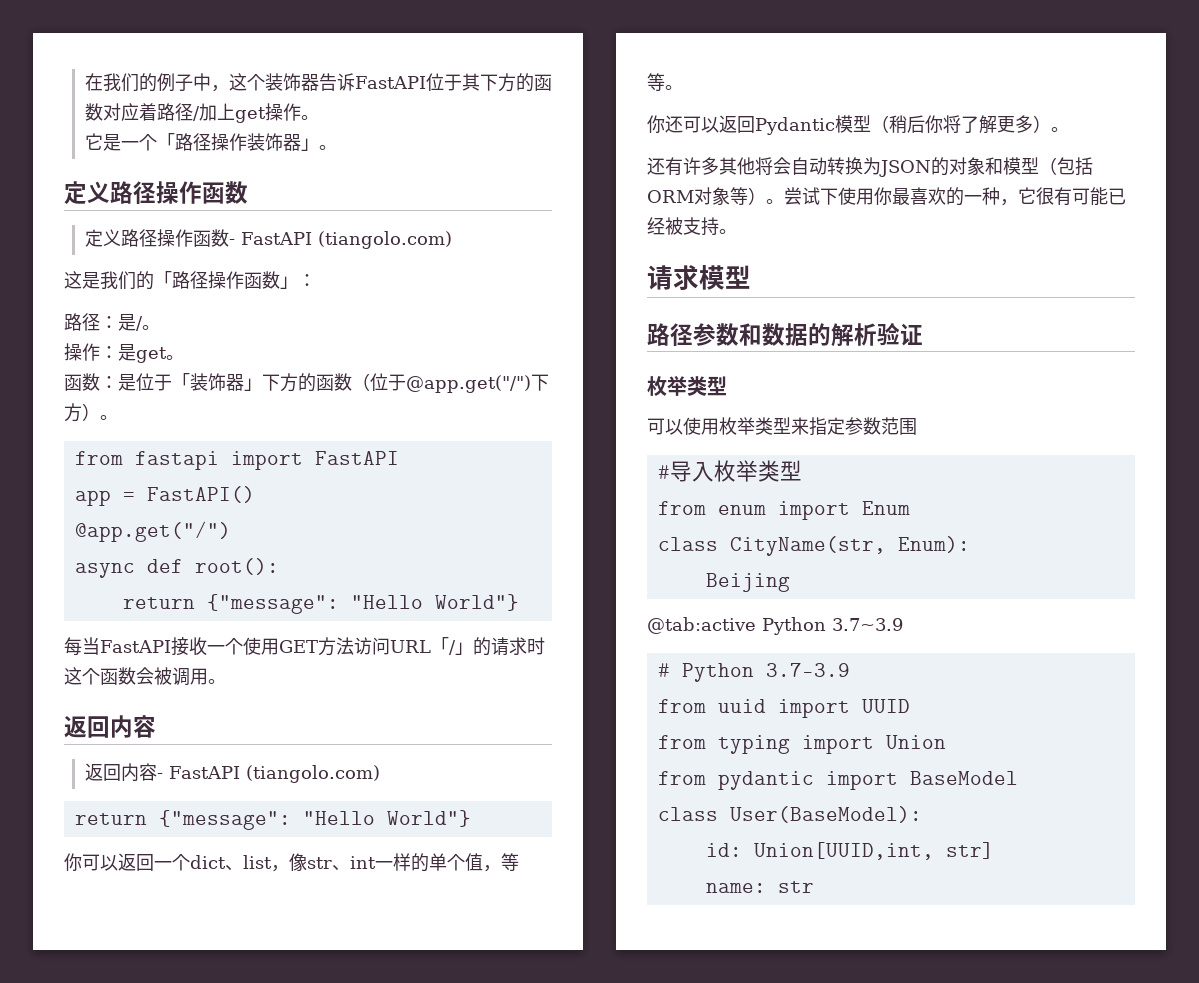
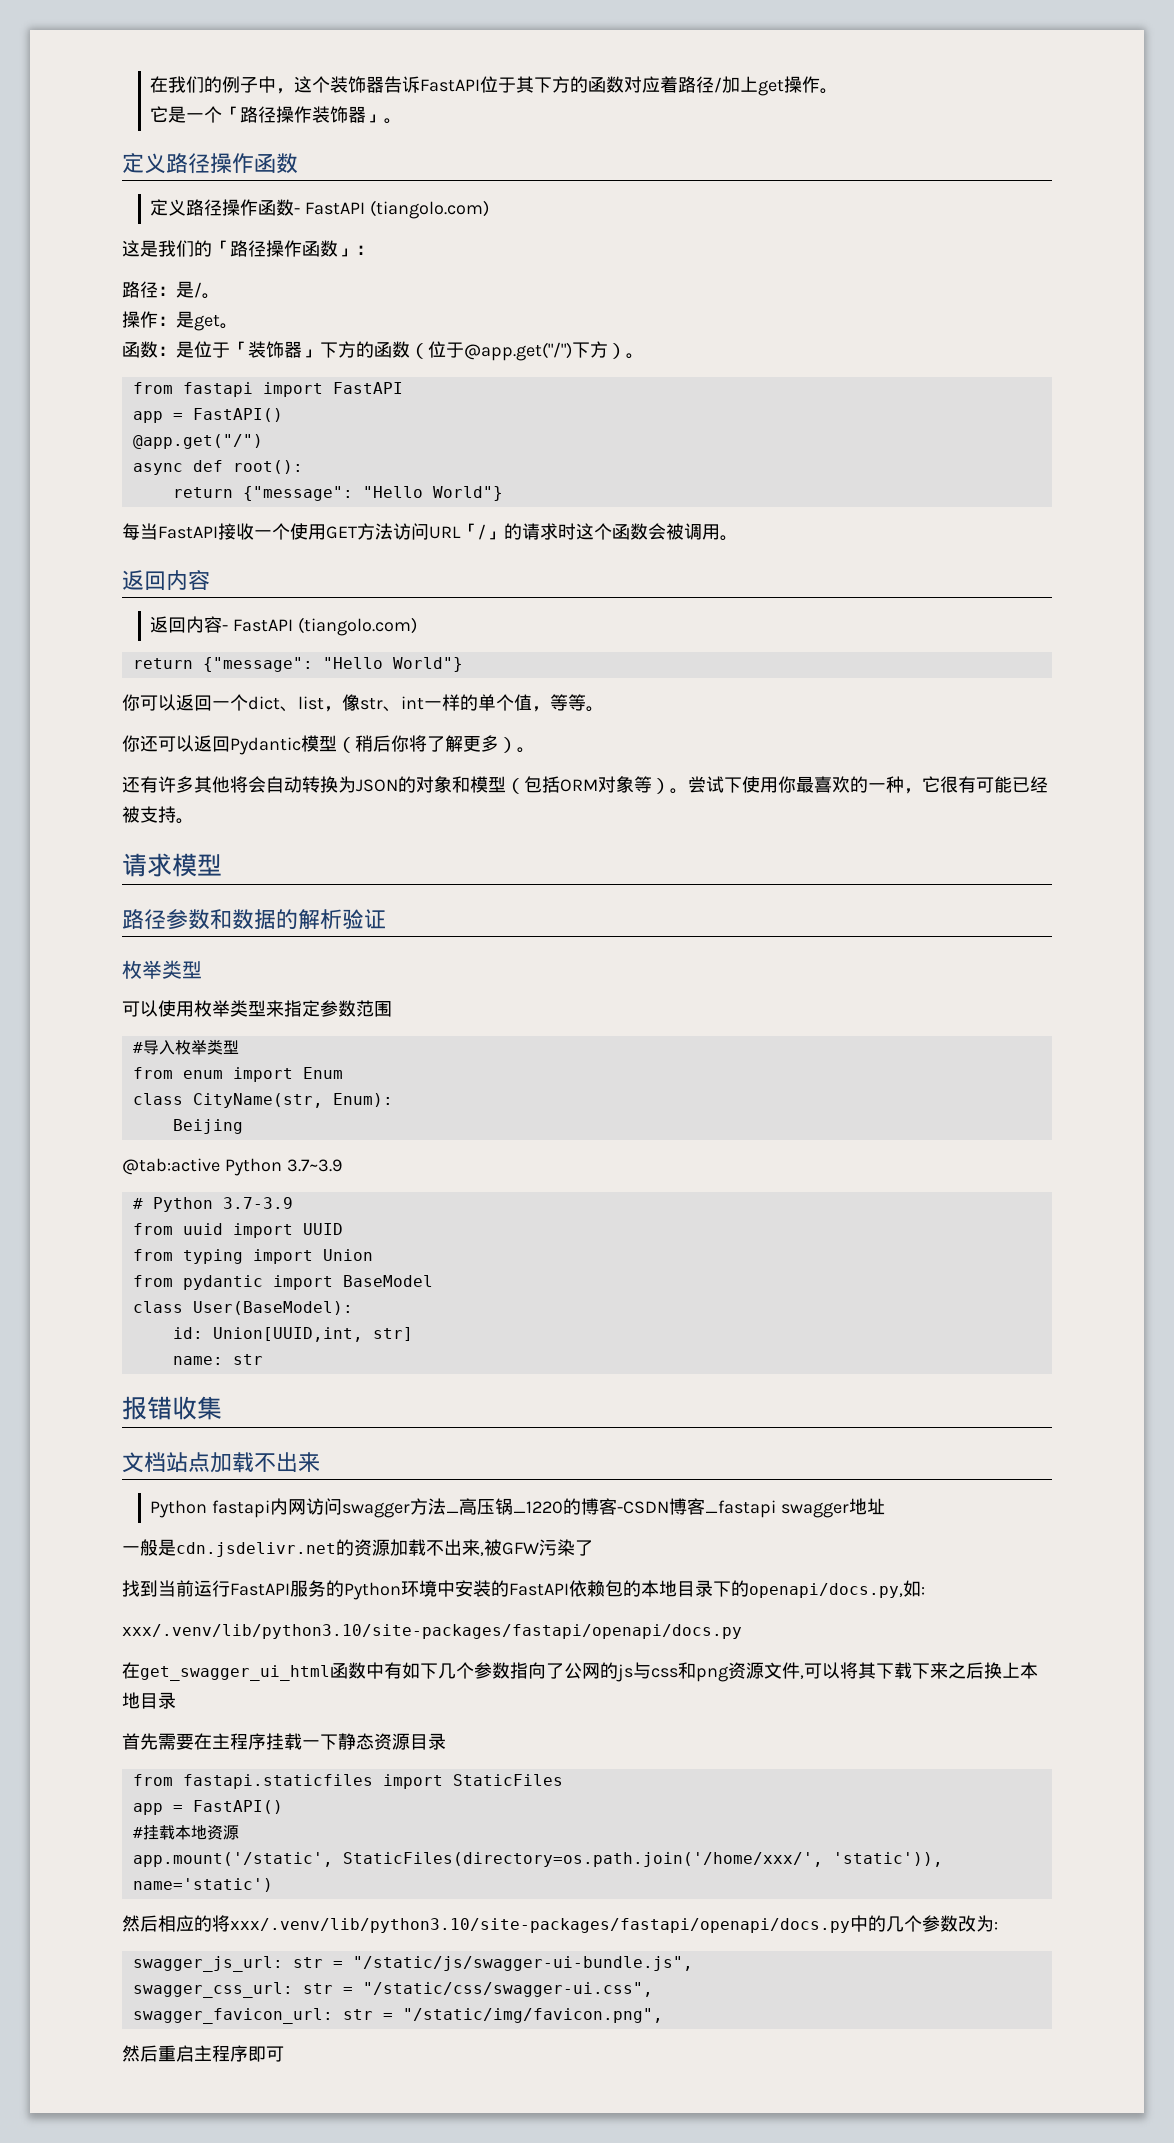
(814, 887) none -> [122,1396,222,1420] [122,1452,320,1473] [150,1498,886,1518] [122,1539,593,1557] [122,1580,925,1600] [122,1624,742,1639] [122,1662,1038,1682] [122,1692,176,1709] [122,1733,446,1750] [132,1774,563,1789] [132,1800,283,1815] [132,1825,239,1840] [132,1852,943,1867] [132,1878,273,1892] [122,1915,998,1933] [132,1956,693,1972] [132,1982,653,1998] [132,2008,663,2024] [122,2045,284,2062] // 报错收集 // 文档站点加载不出来 // Python fastapi内网访问swagger方法_高压锅_1220的博客-CSDN博客_fastapi swagger地址 // 一般是cdn.jsdelivr.net的资源加载不出来,被GFW污染了 // 找到当前运行FastAPI服务的Python环境中安装的FastAPI依赖包的本地目录下的openapi/docs.py,如: // xxx/.venv/lib/python3.10/site-packages/fastapi/openapi/docs.py // 在get_swagger_ui_html函数中有如下几个参数指向了公网的js与css和png资源文件,可以将其下载下来之后换上本地目录 // 首先需要在主程序挂载一下静态资源目录 // from fastapi.staticfiles import StaticFiles // app = FastAPI() // #挂载本地资源 // app.mount('/static', StaticFiles(directory=os.path.join('/home/xxx/', 'static')), name='static') // 然后相应的将xxx/.venv/lib/python3.10/site-packages/fastapi/openapi/docs.py中的几个参数改为: // swagger_js_url: str = "/static/js/swagger-ui-bundle.js", // swagger_css_url: str = "/static/css/swagger-ui.css", // swagger_favicon_url: str = "/static/img/favicon.png", // 然后重启主程序即可

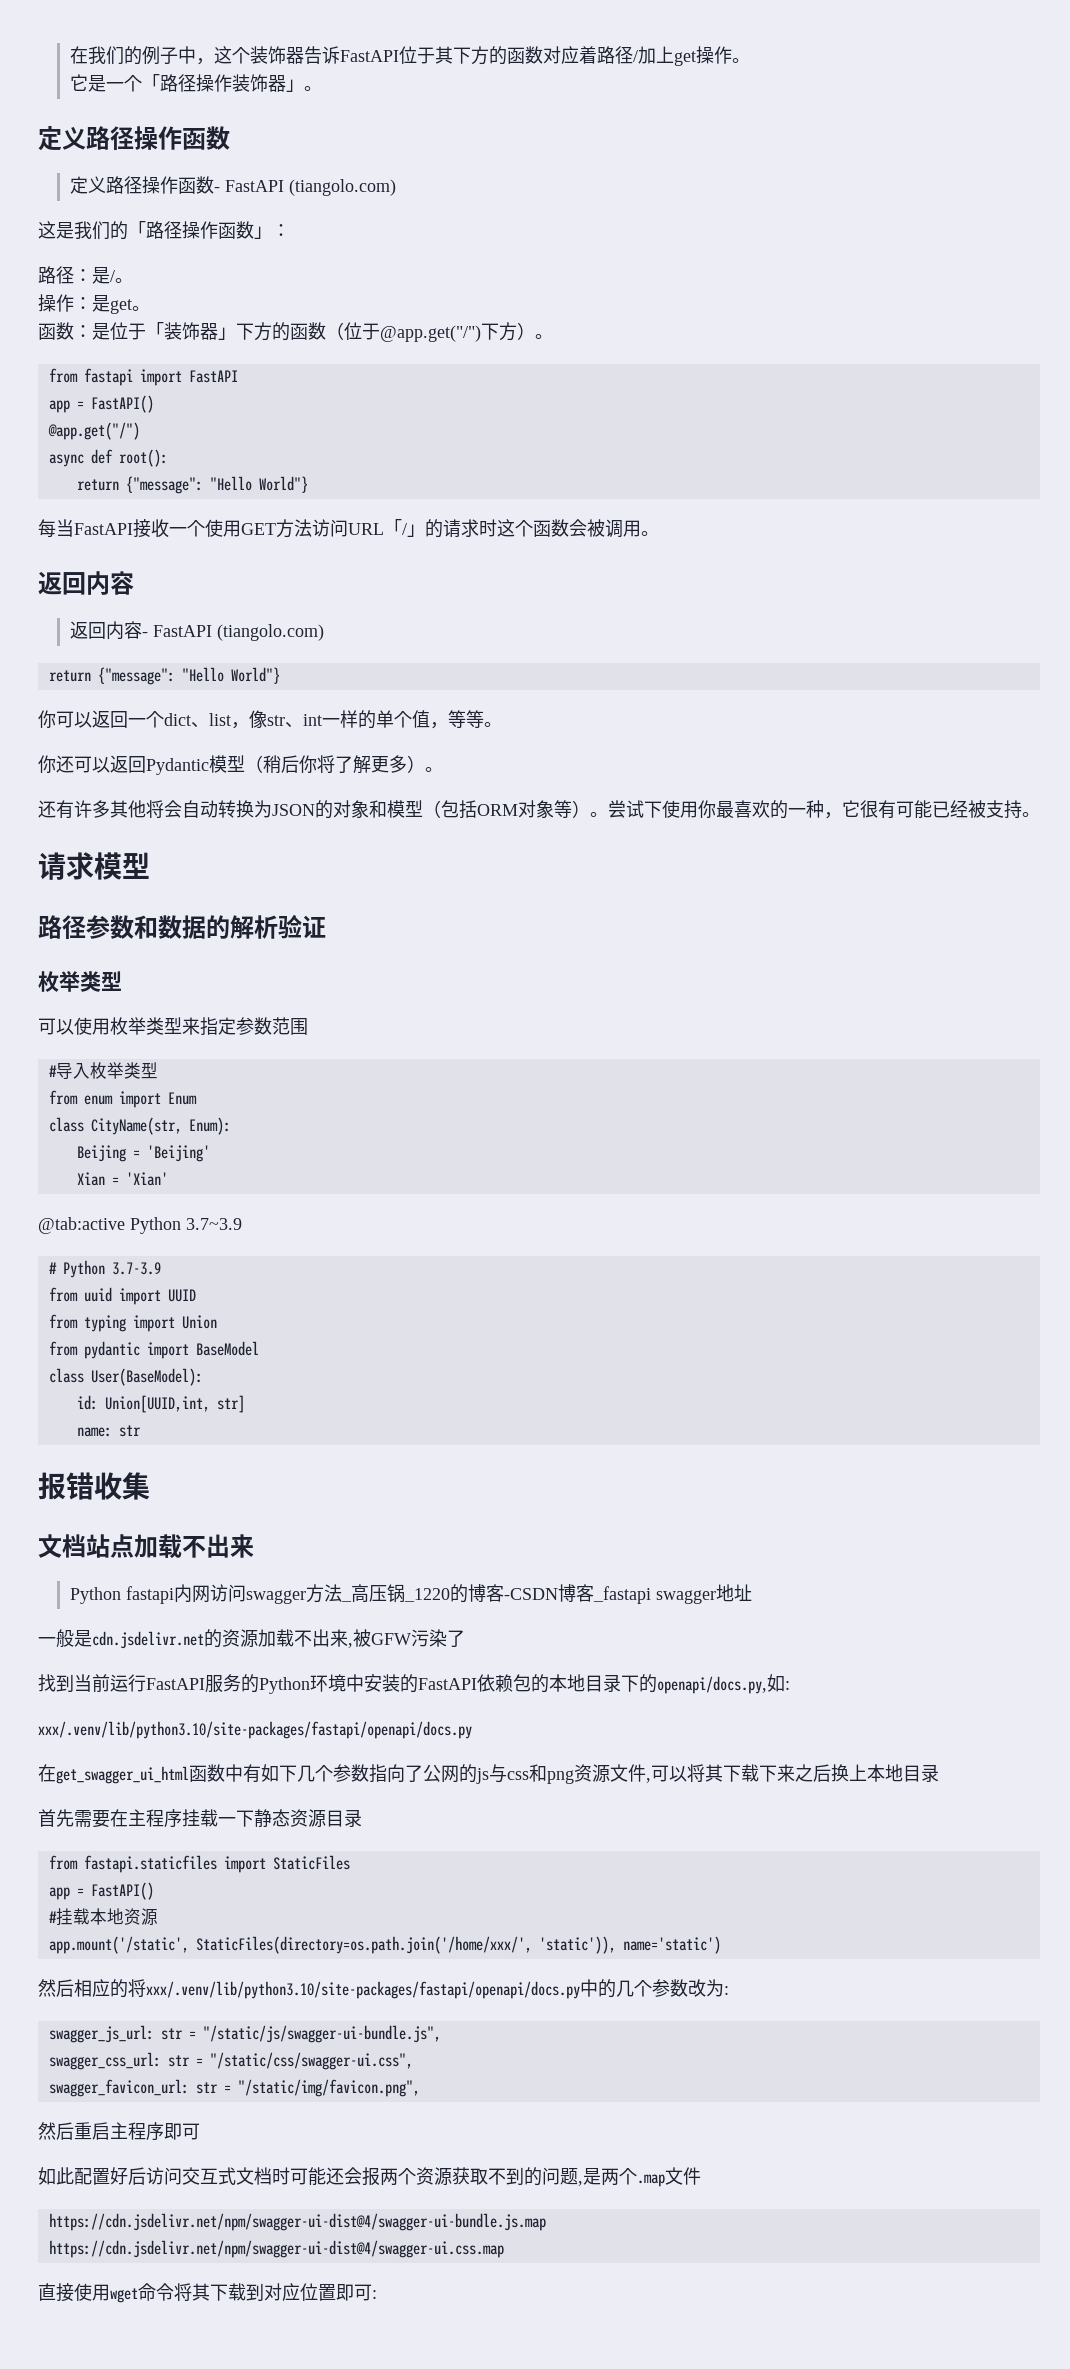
(243, 1126) none -> [132,1145,210,1162] [76,1172,168,1186] = 'Beijing' // Xian = 'Xian'
(284, 2054) none -> [38,2167,701,2187] [48,2213,546,2231] [48,2240,504,2258] [38,2283,377,2303] // 如此配置好后访问交互式文档时可能还会报两个资源获取不到的问题,是两个.map文件 // https://cdn.jsdelivr.net/npm/swagger-ui-dist@4/swagger-ui-bundle.js.map // https://cdn.jsdelivr.net/npm/swagger-ui-dist@4/swagger-ui.css.map // 直接使用wget命令将其下载到对应位置即可:

